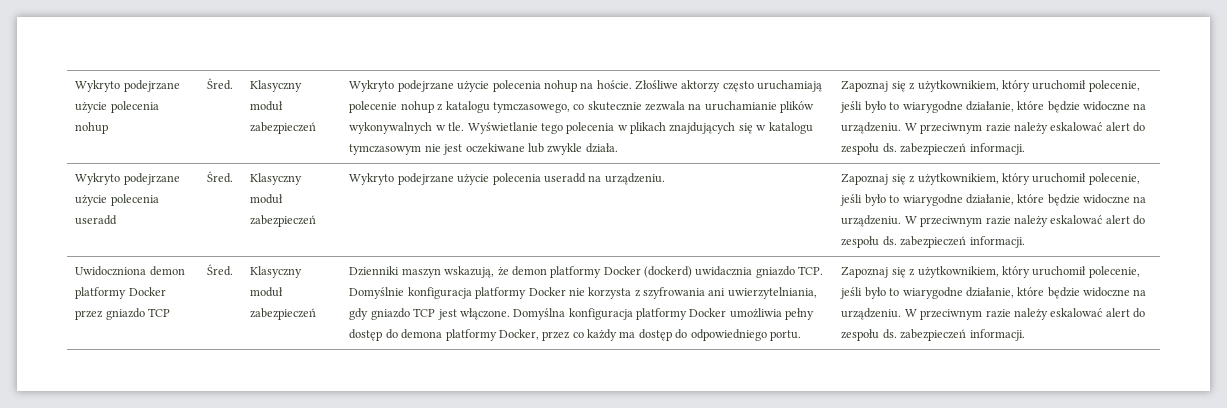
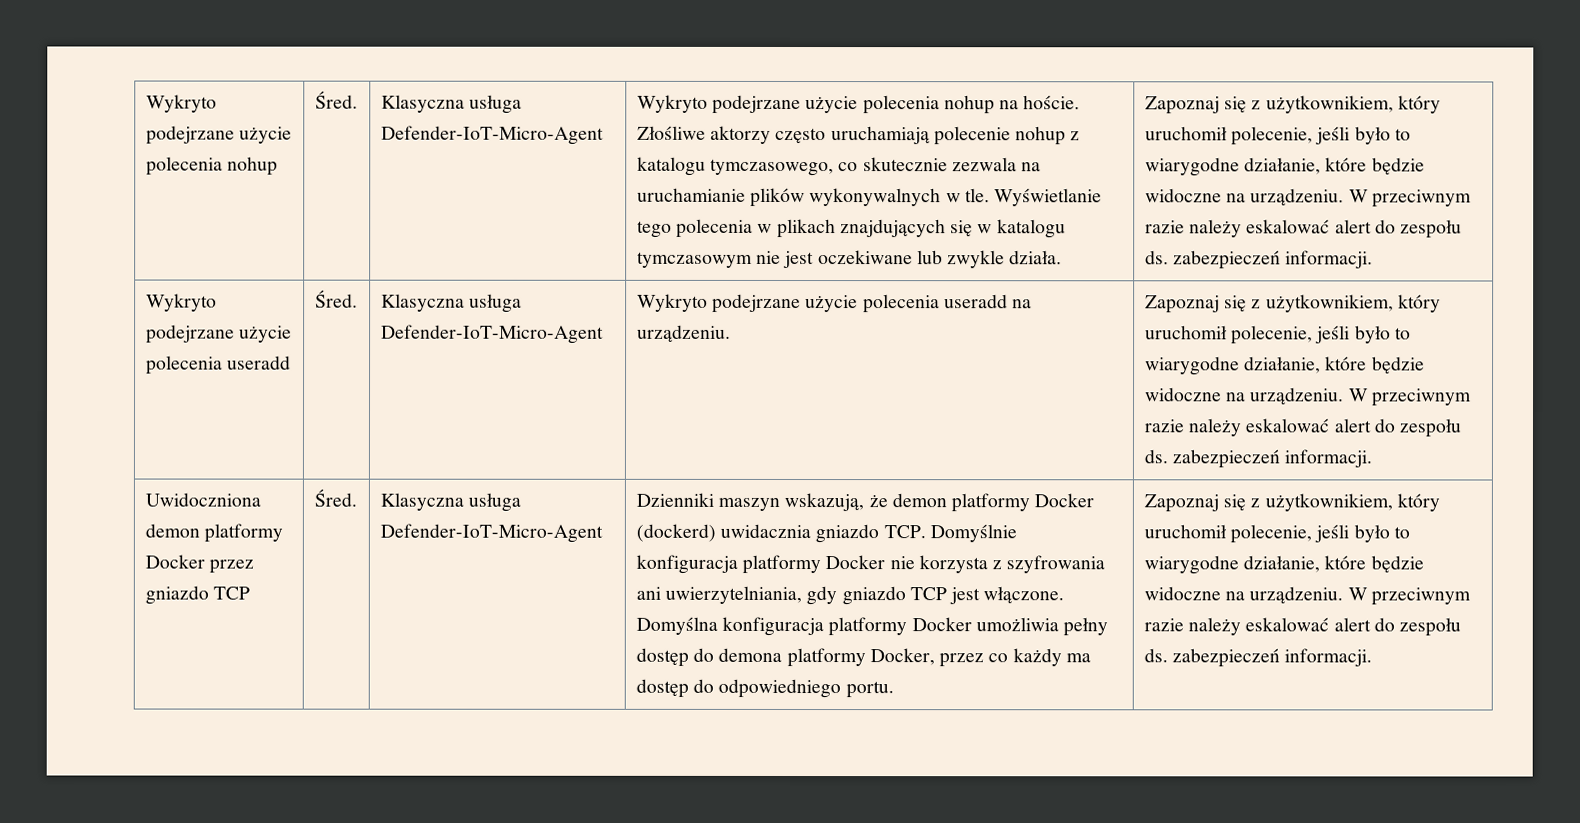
[250,80,303,92] [250,101,284,111] [250,122,317,134] Klasyczny moduł zabezpieczeń -> [380,94,522,114] [380,125,604,145] Klasyczna usługa Defender-IoT-Micro-Agent
[250,173,303,185] [250,194,284,204] [250,215,317,227] Klasyczny moduł zabezpieczeń -> [380,293,522,313] [380,324,604,344] Klasyczna usługa Defender-IoT-Micro-Agent
[250,266,303,278] [250,287,284,297] [250,308,317,320] Klasyczny moduł zabezpieczeń -> [379,492,521,512] [379,523,603,543] Klasyczna usługa Defender-IoT-Micro-Agent

